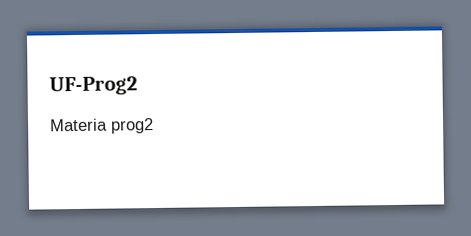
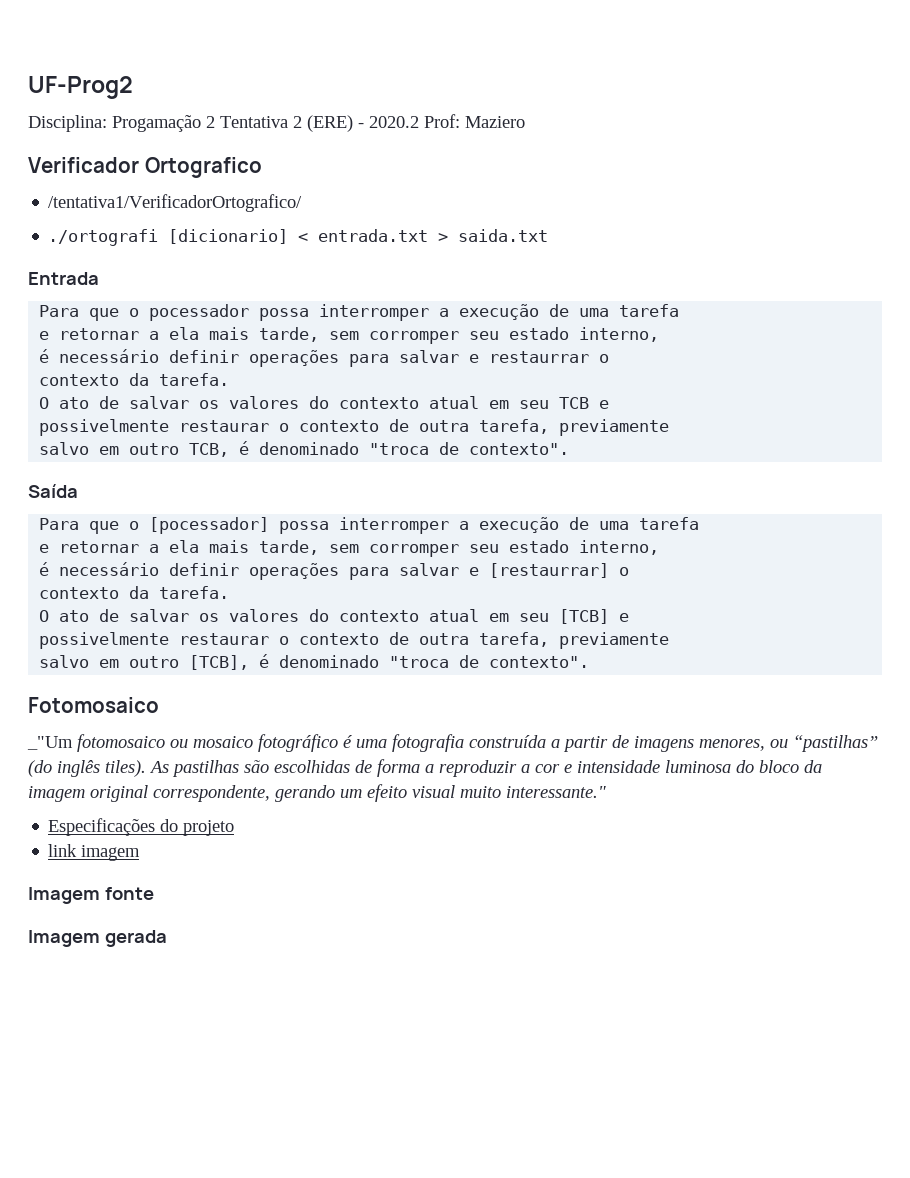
[50,118,154,134] Materia prog2 -> [28,114,525,132] [28,157,262,178] [48,194,303,212] [48,229,549,246] [28,272,99,285] [39,304,680,321] [39,327,660,344] [39,349,610,367] [39,373,230,386] [39,396,610,409] [39,419,670,436] [39,441,570,457] [28,484,78,498] [39,517,700,534] [39,540,660,557] [39,562,630,580] [39,586,230,599] [39,609,630,624] [39,632,670,649] [39,654,590,670] [28,697,159,713] [27,734,878,752] [28,759,822,777] [28,784,606,802] [48,818,235,836] [48,844,141,861] [28,887,154,904] [28,930,167,947] Disciplina: Progamação 2 Tentativa 2 (ERE) - 2020.2 Prof: Maziero // Verificador Ortografico // /tentativa1/VerificadorOrtografico/ // ./ortografi [dicionario] < entrada.txt > saida.txt // Entrada // Para que o pocessador possa interromper a execução de uma tarefa // e retornar a ela mais tarde, sem corromper seu estado interno, // é necessário definir operações para salvar e restaurrar o // contexto da tarefa. // O ato de salvar os valores do contexto atual em seu TCB e // possivelmente restaurar o contexto de outra tarefa, previamente // salvo em outro TCB, é denominado "troca de contexto". // Saída // Para que o [pocessador] possa interromper a execução de uma tarefa // e retornar a ela mais tarde, sem corromper seu estado interno, // é necessário definir operações para salvar e [restaurrar] o // contexto da tarefa. // O ato de salvar os valores do contexto atual em seu [TCB] e // possivelmente restaurar o contexto de outra tarefa, previamente // salvo em outro [TCB], é denominado "troca de contexto". // Fotomosaico // _"Um fotomosaico ou mosaico fotográfico é uma fotografia construída a partir de imagens menores, ou “pastilhas” (do inglês tiles). As pastilhas são escolhidas de forma a reproduzir a cor e intensidade luminosa do bloco da imagem original correspondente, gerando um efeito visual muito interessante." // Especificações do projeto // link imagem // Imagem fonte // Imagem gerada

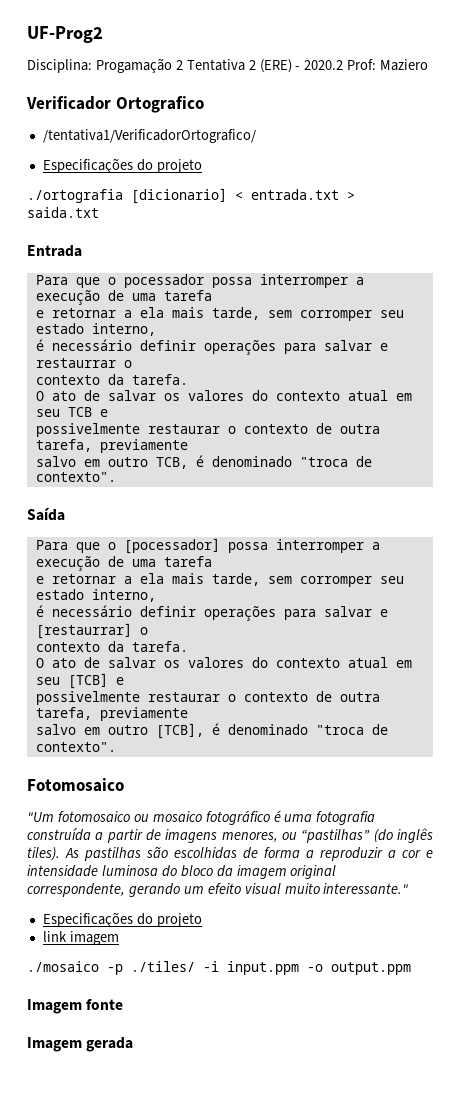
[48,229,159,246] ./ortografi -> [42,158,202,173] [27,189,123,203] Especificações do projeto // ./ortografia
[27,736,73,750] _"Um -> [27,812,54,822] "Um
(141, 853) none -> [27,961,411,975] // ./mosaico -p ./tiles/ -i input.ppm -o output.ppm

